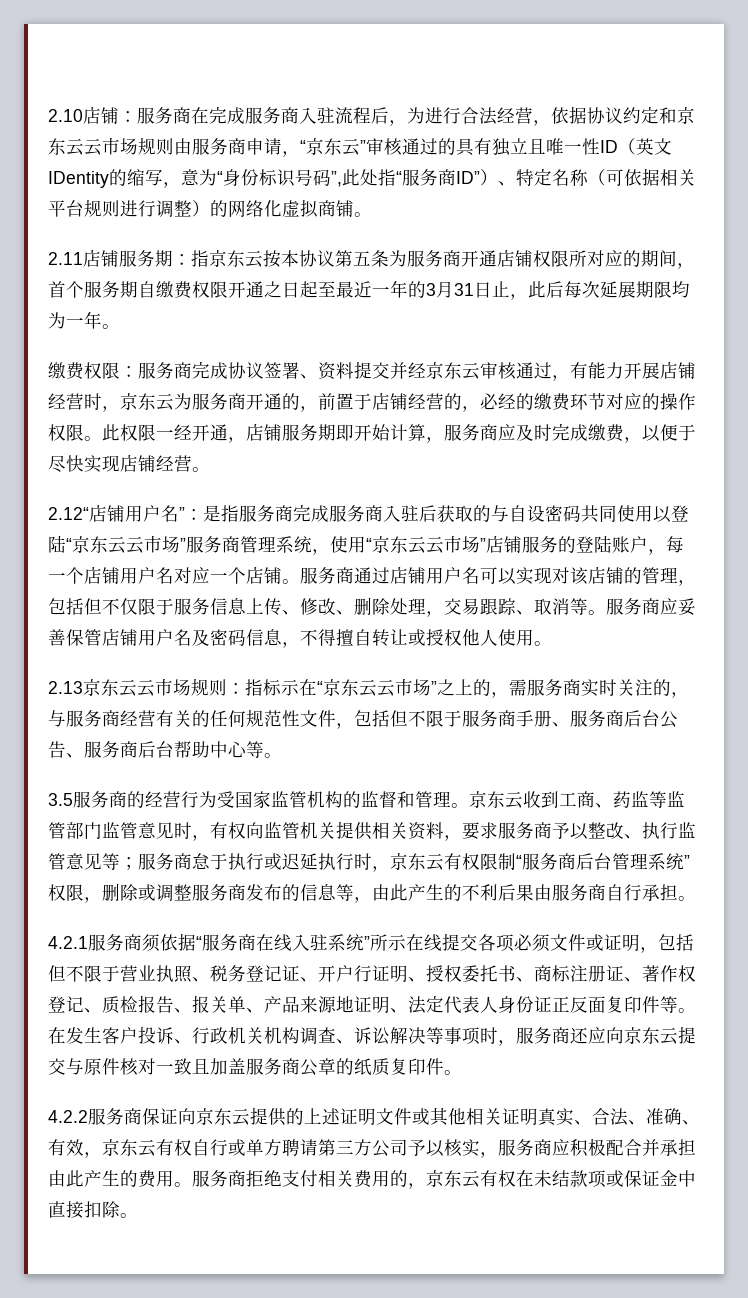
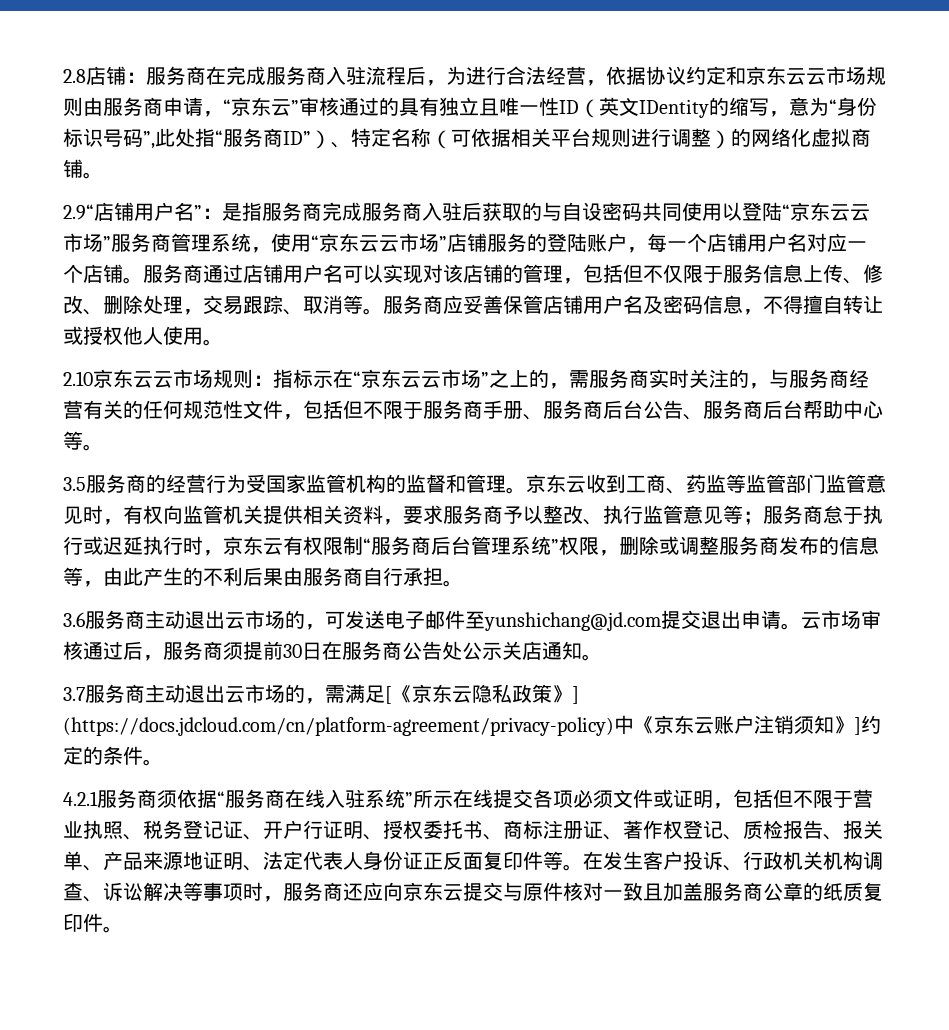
[48,109,83,122] 2.10 -> [63,69,86,83] 2.8
[48,250,695,269] [48,280,690,300] [48,311,120,329] [48,361,696,381] [48,393,696,412] [48,423,696,443] [48,455,210,473] [48,507,89,520] 2.11店铺服务期：指京东云按本协议第五条为服务商开通店铺权限所对应的期间，首个服务期自缴费权限开通之日起至最近一年的3月31日止，此后每次延展期限均为一年。 // 缴费权限：服务商完成协议签署、资料提交并经京东云审核通过，有能力开展店铺经营时，京东云为服务商开通的，前置于店铺经营的，必经的缴费环节对应的操作权限。此权限一经开通，店铺服务期即开始计算，服务商应及时完成缴费，以便于尽快实现店铺经营。 // 2.12“ -> [63,204,94,220] 2.9“
[48,681,83,694] 2.13 -> [63,371,93,386] 2.10
(696, 898) none -> [63,610,881,631] [63,641,602,661] [63,684,579,704] [63,715,881,736] [63,746,163,766] // 3.6服务商主动退出云市场的，可发送电子邮件至yunshichang@jd.com提交退出申请。云市场审核通过后，服务商须提前30日在服务商公告处公示关店通知。 // 3.7服务商主动退出云市场的，需满足[《京东云隐私政策》] (https://docs.jdcloud.com/cn/platform-agreement/privacy-policy)中《京东云账户注销须知》]约定的条件。
[48,1107,700,1126] [48,1138,696,1158] [48,1170,696,1189] [48,1201,138,1219] // 4.2.2服务商保证向京东云提供的上述证明文件或其他相关证明真实、合法、准确、有效，京东云有权自行或单方聘请第三方公司予以核实，服务商应积极配合并承担由此产生的费用。服务商拒绝支付相关费用的，京东云有权在未结款项或保证金中直接扣除。 -> (123, 929) none

